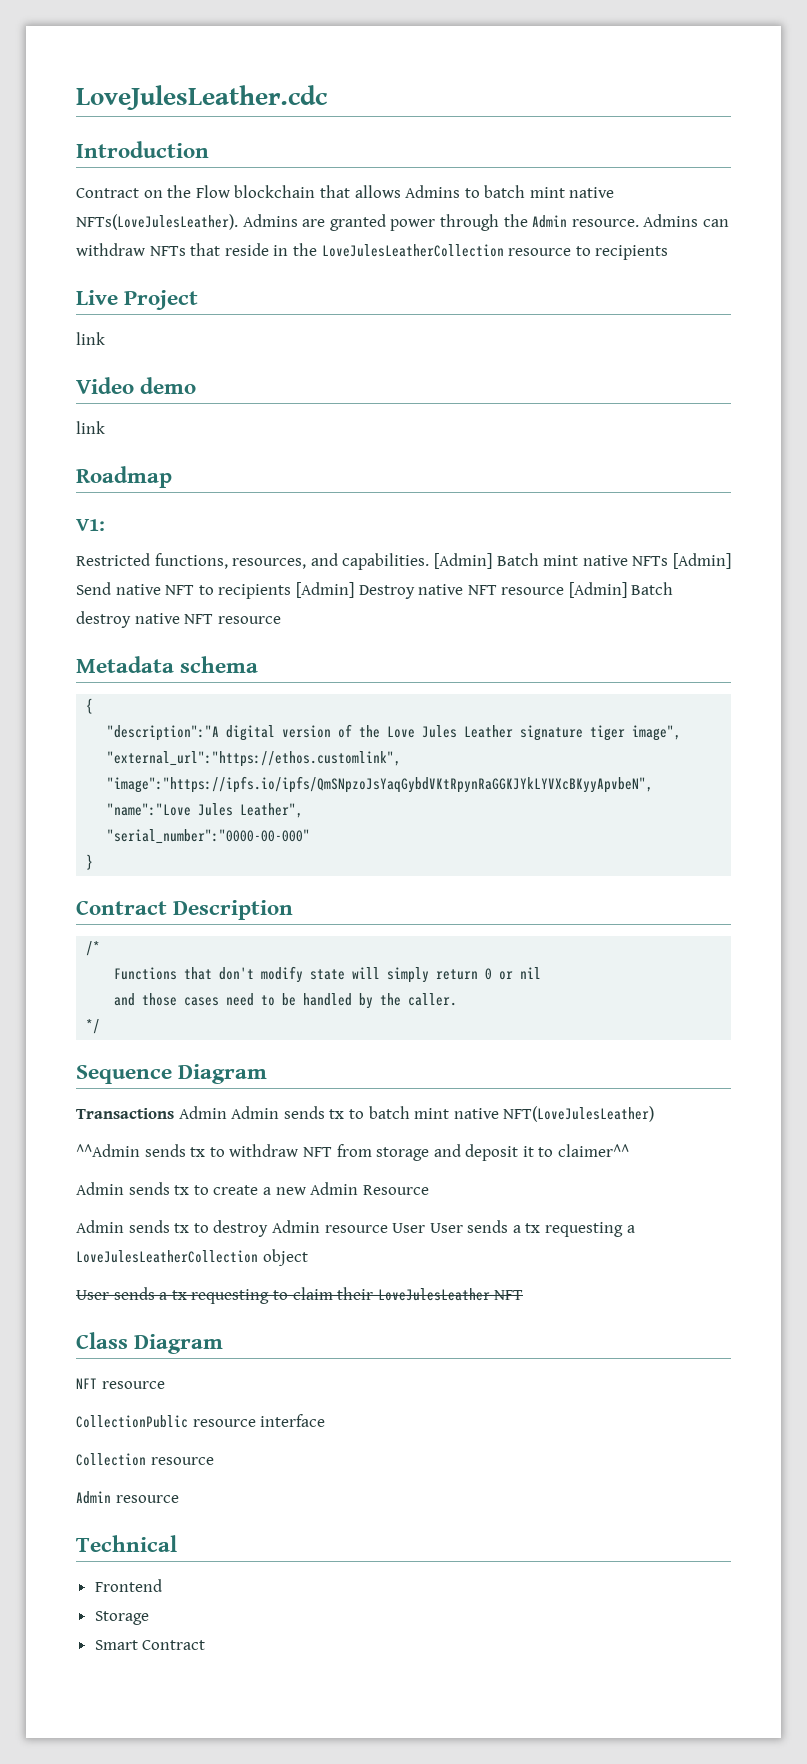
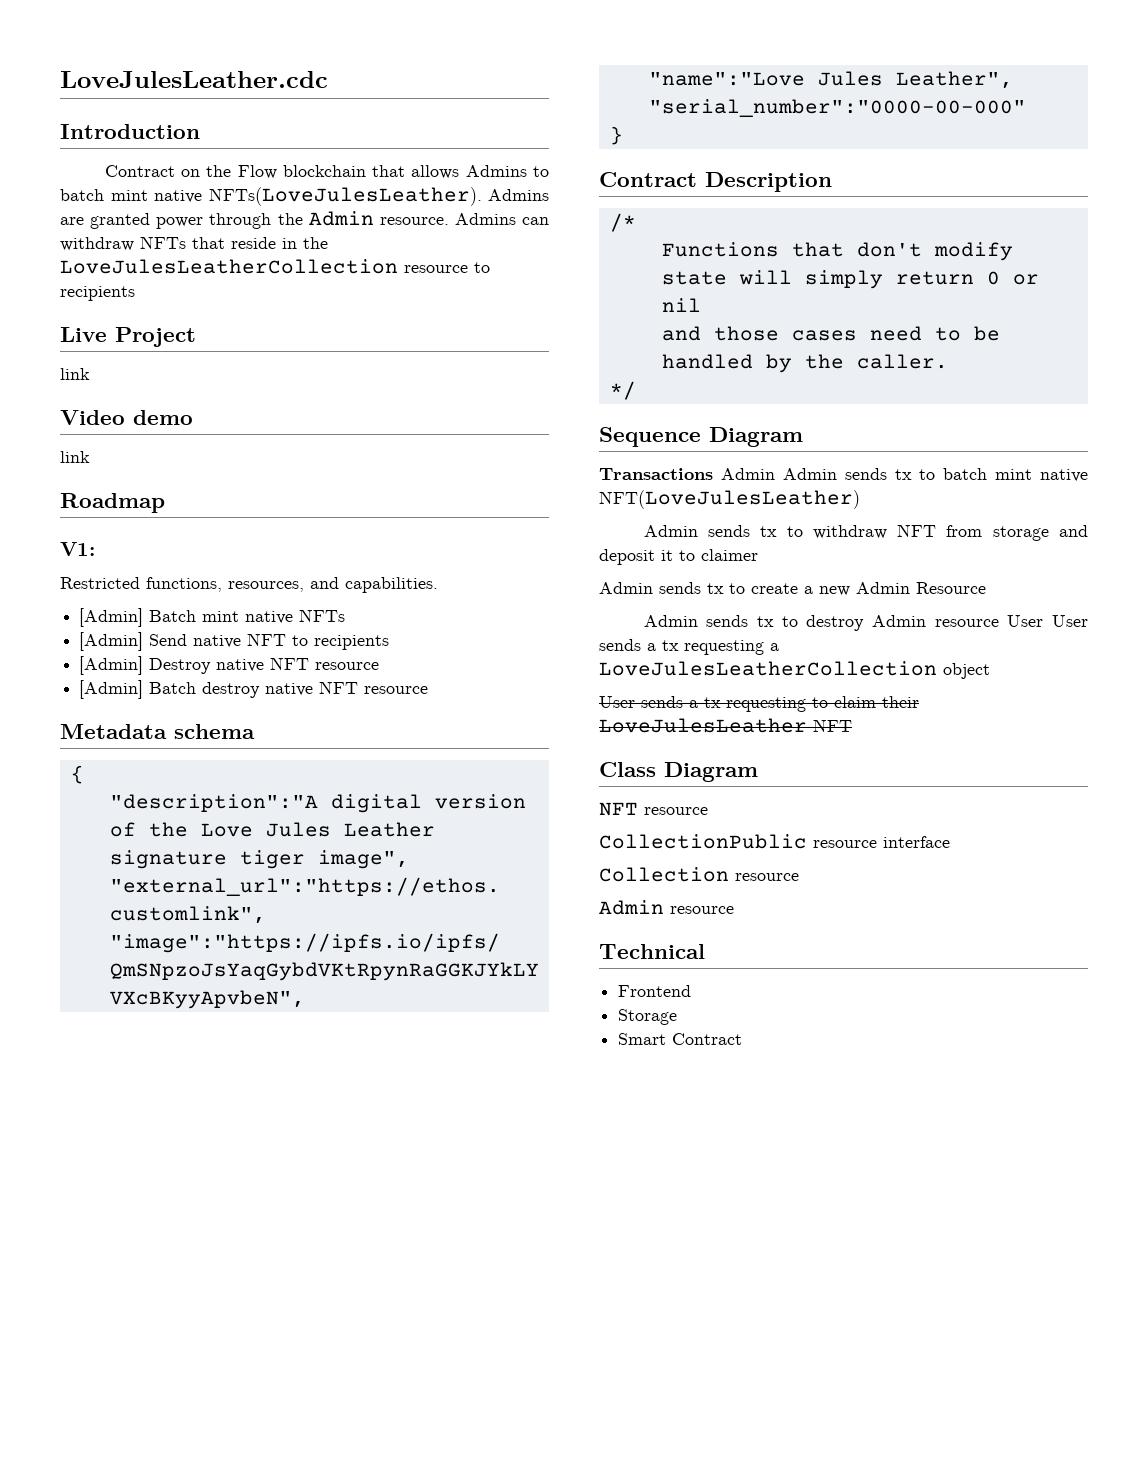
(430, 561) none -> (438, 585) //
(669, 561) none -> (346, 615) //
(292, 591) none -> (390, 642) //
(565, 591) none -> (380, 666) //
[76,1144,140,1157] ^^Admin -> [643,525,698,537] Admin
[558,1144,630,1157] claimer^^ -> [701,549,758,561] claimer

